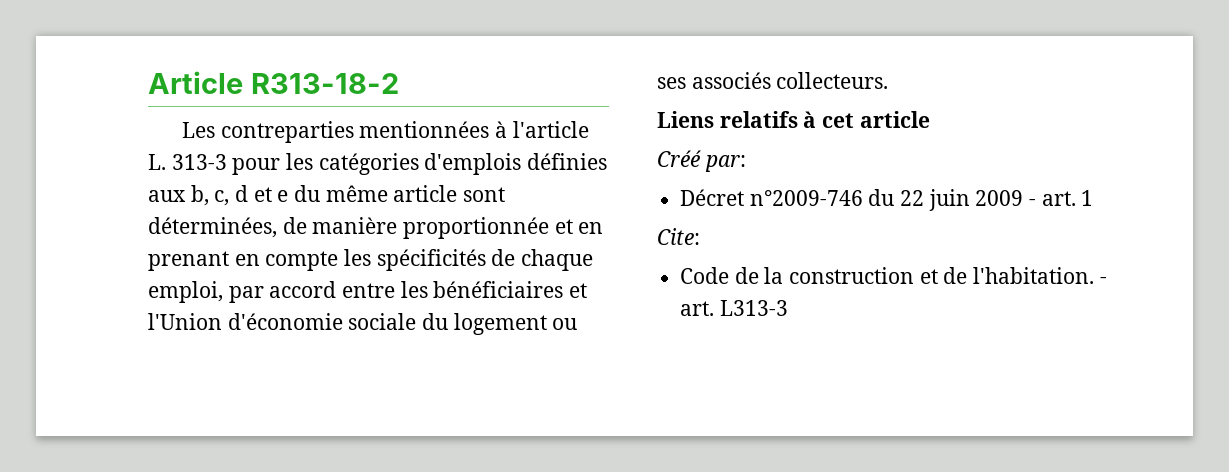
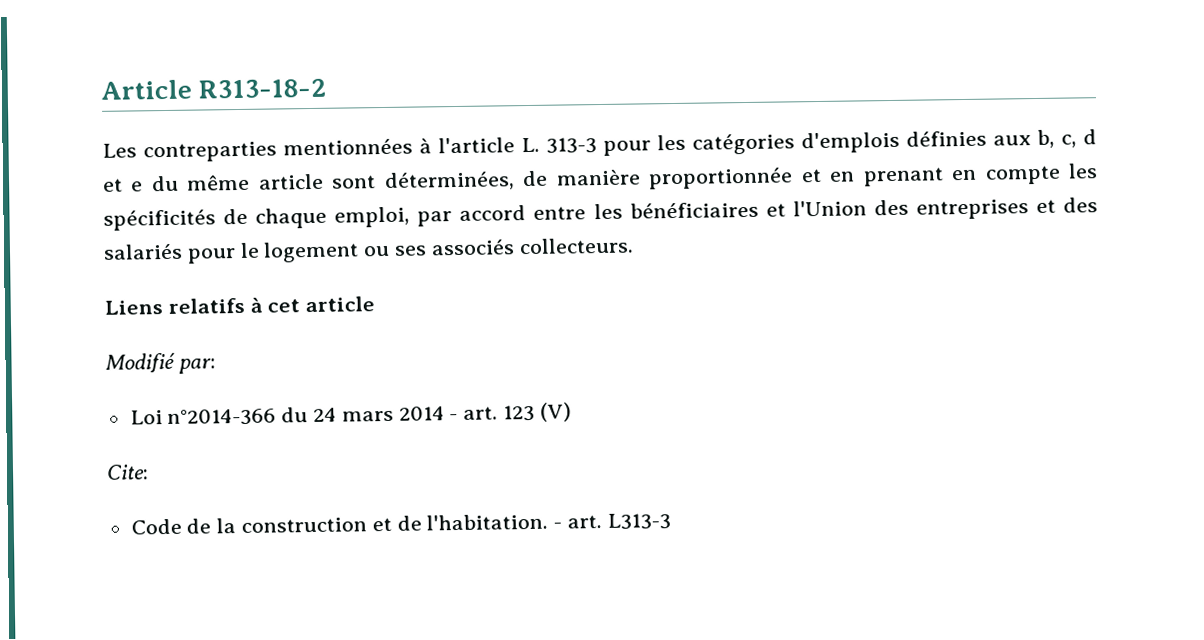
[227,313,449,330] d'économie sociale du -> [873,197,1098,220] [103,242,260,264] des entreprises et des salariés pour le
[657,150,701,167] Créé -> [105,352,175,374] Modifié
[680,189,1094,211] Décret n°2009-746 du 22 juin 2009 - art. 1 -> [129,402,572,427] Loi n°2014-366 du 24 mars 2014 - art. 123 (V)

